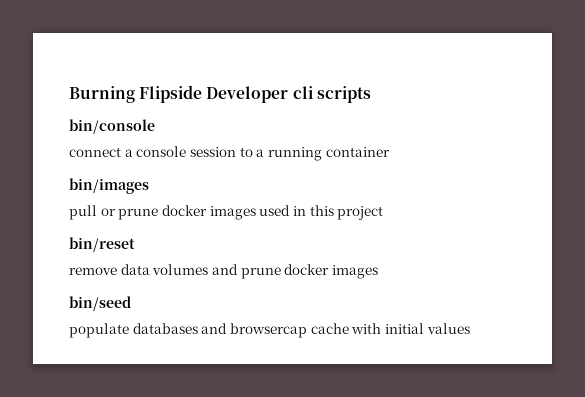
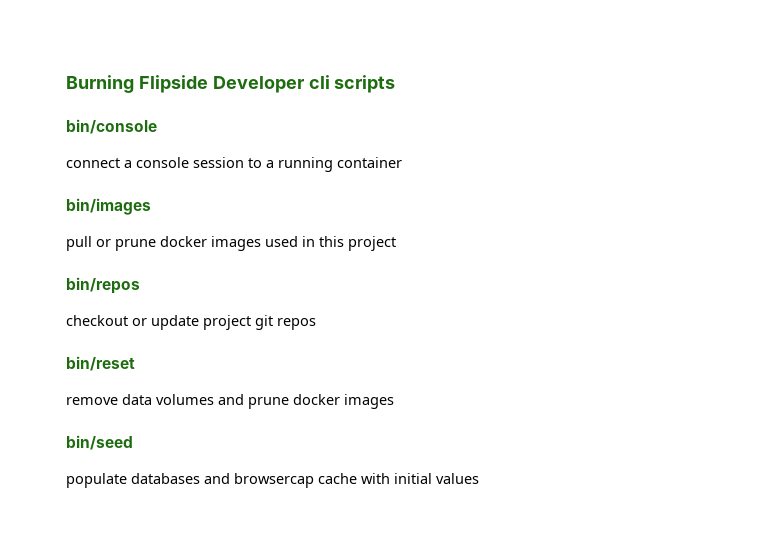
(384, 213) none -> [66,277,140,294] [66,315,316,330] // bin/repos // checkout or update project git repos

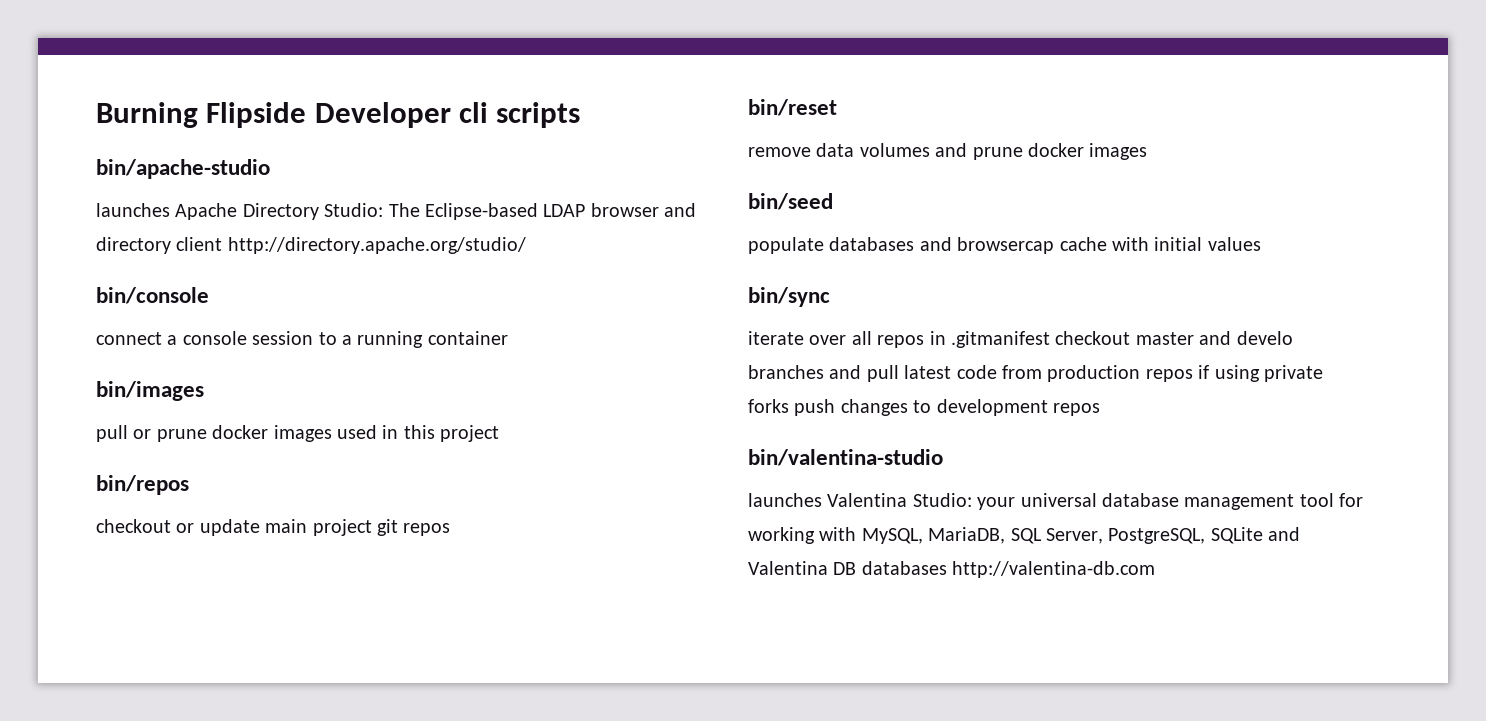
(396, 84) none -> [96,159,270,179] [96,203,697,220] [96,237,526,254] // bin/apache-studio // launches Apache Directory Studio: The Eclipse-based LDAP browser and directory client http://directory.apache.org/studio/
(199, 322) none -> [265,519,308,533] main
(479, 478) none -> [748,287,830,307] [748,331,1293,348] [748,365,1323,382] [748,399,1100,416] [748,449,943,466] [748,493,1364,510] [748,527,1301,544] [748,561,1156,578] // bin/sync // iterate over all repos in .gitmanifest checkout master and develo branches and pull latest code from production repos if using private forks push changes to development repos // bin/valentina-studio // launches Valentina Studio: your universal database management tool for working with MySQL, MariaDB, SQL Server, PostgreSQL, SQLite and Valentina DB databases http://valentina-db.com

